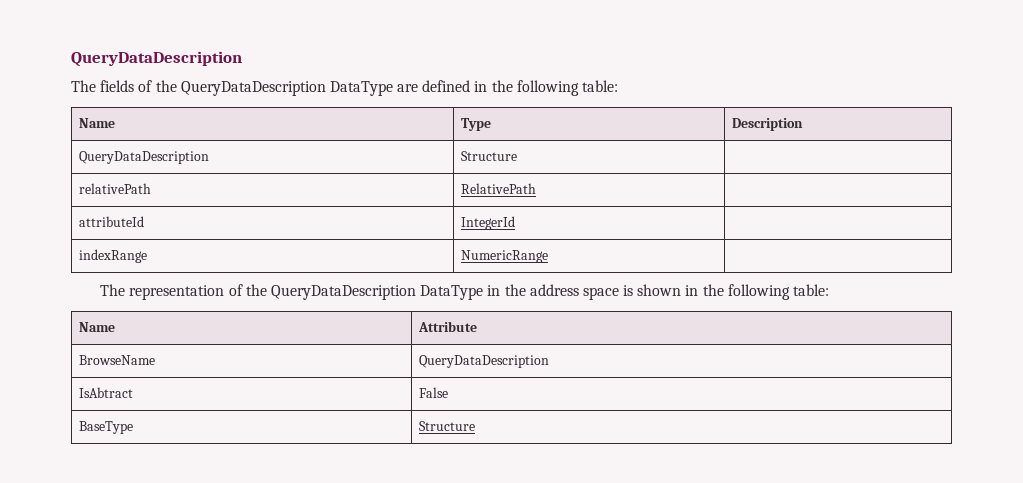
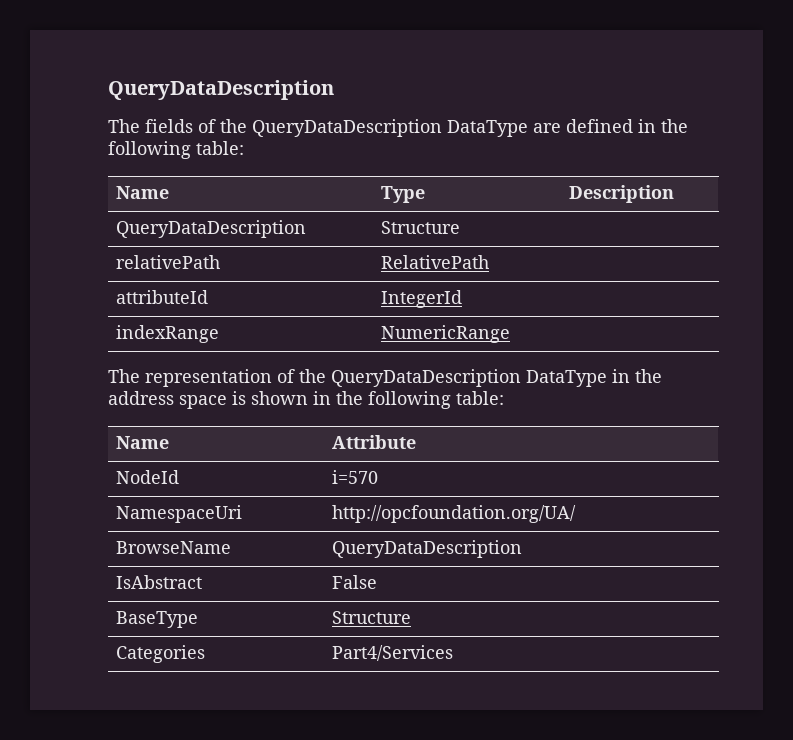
(477, 326) none -> [116,470,180,484] [332,470,379,484] [116,505,243,523] [332,505,577,523] // NodeId | i=570 // NamespaceUri | http://opcfoundation.org/UA/
[78,387,133,398] IsAbtract -> [116,575,203,589] IsAbstract
(475, 426) none -> [116,645,206,663] [332,645,454,661] // Categories | Part4/Services

